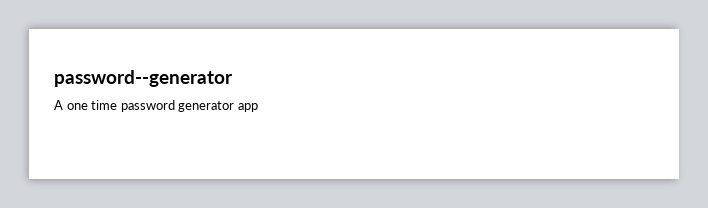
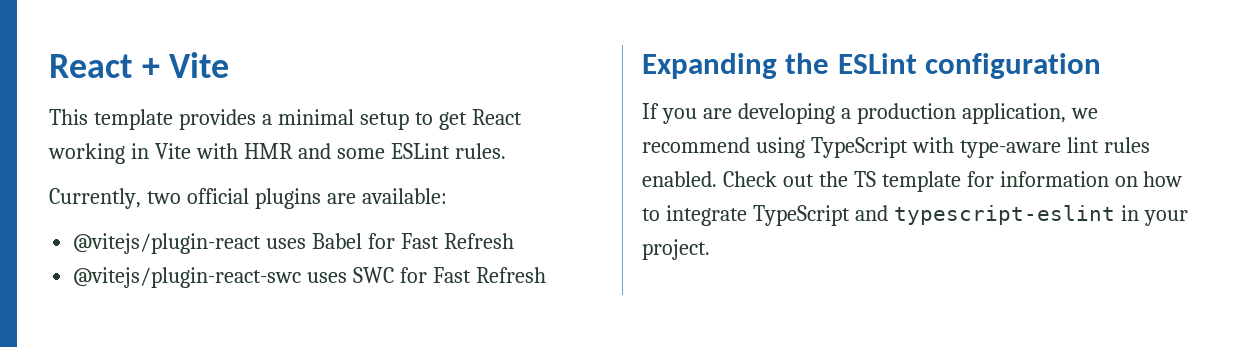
[54,70,233,87] [54,100,258,112] password--generator // A one time password generator app -> [49,52,230,78] [49,109,522,130] [48,143,506,164] [49,188,447,209] [73,233,514,254] [73,267,546,288] [642,53,1102,79] [642,103,1098,124] [642,137,1150,158] [642,171,1183,192] [642,205,1188,226] [642,239,710,260] React + Vite // This template provides a minimal setup to get React working in Vite with HMR and some ESLint rules. // Currently, two official plugins are available: // @vitejs/plugin-react uses Babel for Fast Refresh // @vitejs/plugin-react-swc uses SWC for Fast Refresh // Expanding the ESLint configuration // If you are developing a production application, we recommend using TypeScript with type-aware lint rules enabled. Check out the TS template for information on how to integrate TypeScript and typescript-eslint in your project.

